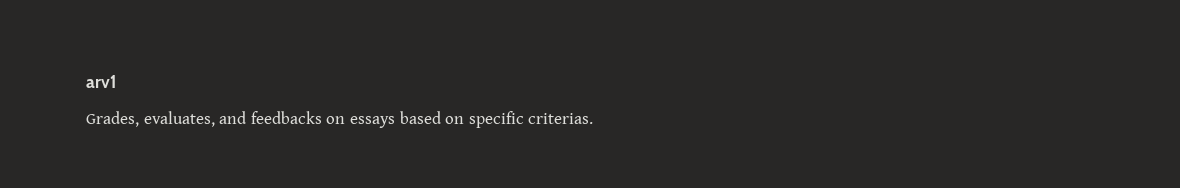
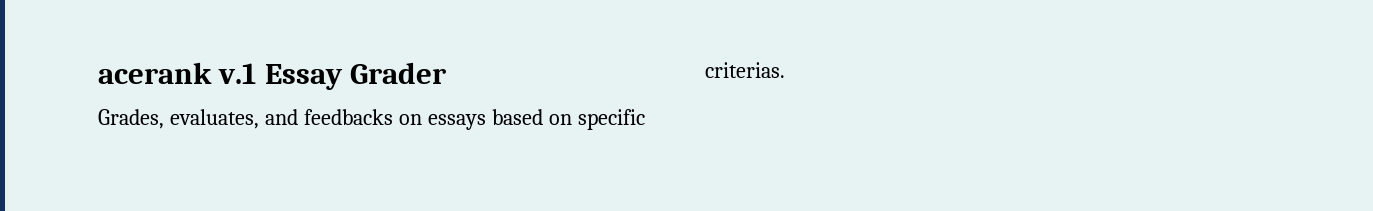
[86,75,116,88] arv1 -> [98,62,448,90] acerank v.1 Essay Grader

